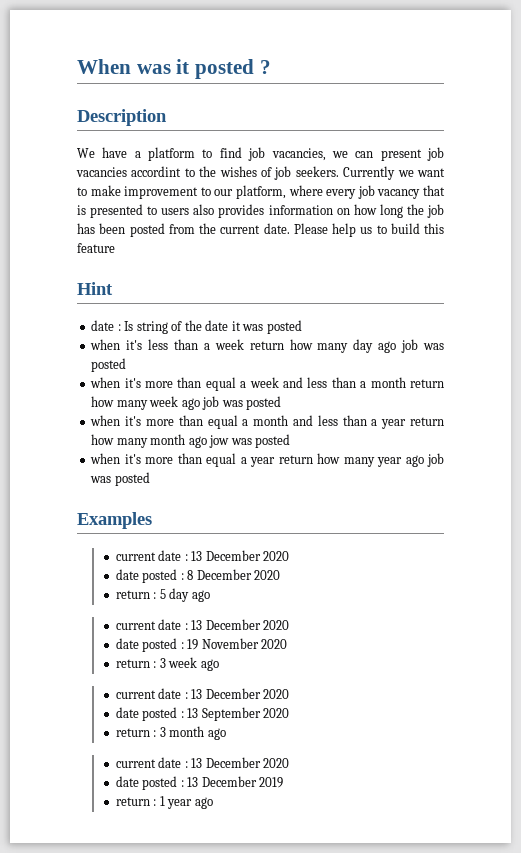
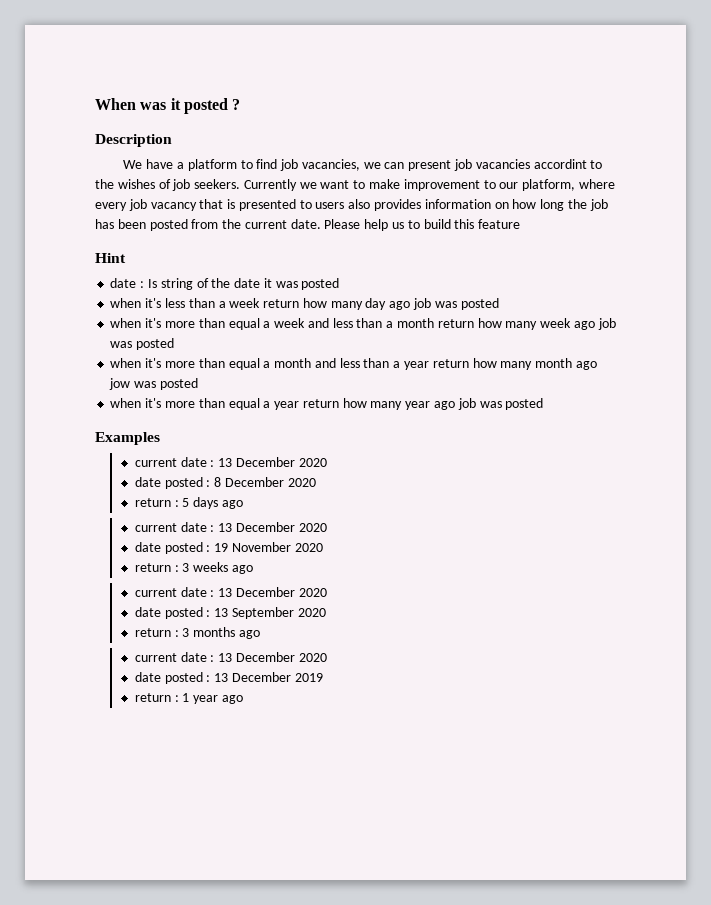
[169,588,190,602] day -> [193,497,219,509] days
[168,657,198,668] week -> [193,562,229,572] weeks
[169,726,205,737] month -> [193,627,236,637] months

